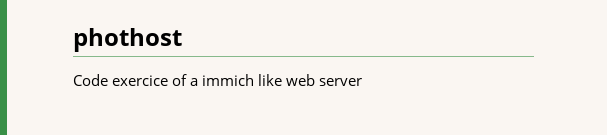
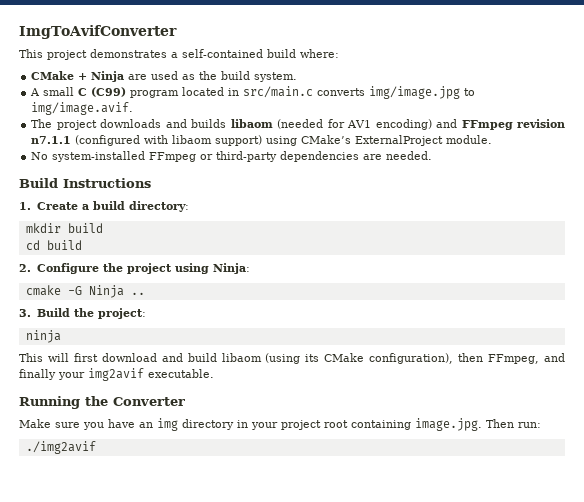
[73,28,182,52] [73,74,363,86] phothost // Code exercice of a immich like web server -> [19,25,177,39] [19,49,339,60] [31,71,298,82] [30,86,476,99] [31,102,134,115] [31,119,565,130] [31,135,493,146] [31,151,433,162] [19,178,151,188] [19,201,189,212] [25,223,103,233] [25,240,82,250] [19,263,250,274] [25,285,145,298] [19,308,146,319] [25,330,61,343] [19,353,565,364] [19,368,214,381] [19,396,185,409] [19,418,541,431] [25,441,96,454] ImgToAvifConverter // This project demonstrates a self-contained build where: // CMake + Ninja are used as the build system. // A small C (C99) program located in src/main.c converts img/image.jpg to img/image.avif. // The project downloads and builds libaom (needed for AV1 encoding) and FFmpeg revision n7.1.1 (configured with libaom support) using CMake’s ExternalProject module. // No system-installed FFmpeg or third-party dependencies are needed. // Build Instructions // 1. Create a build directory: // mkdir build // cd build // 2. Configure the project using Ninja: // cmake -G Ninja .. // 3. Build the project: // ninja // This will first download and build libaom (using its CMake configuration), then FFmpeg, and finally your img2avif executable. // Running the Converter // Make sure you have an img directory in your project root containing image.jpg. Then run: // ./img2avif

